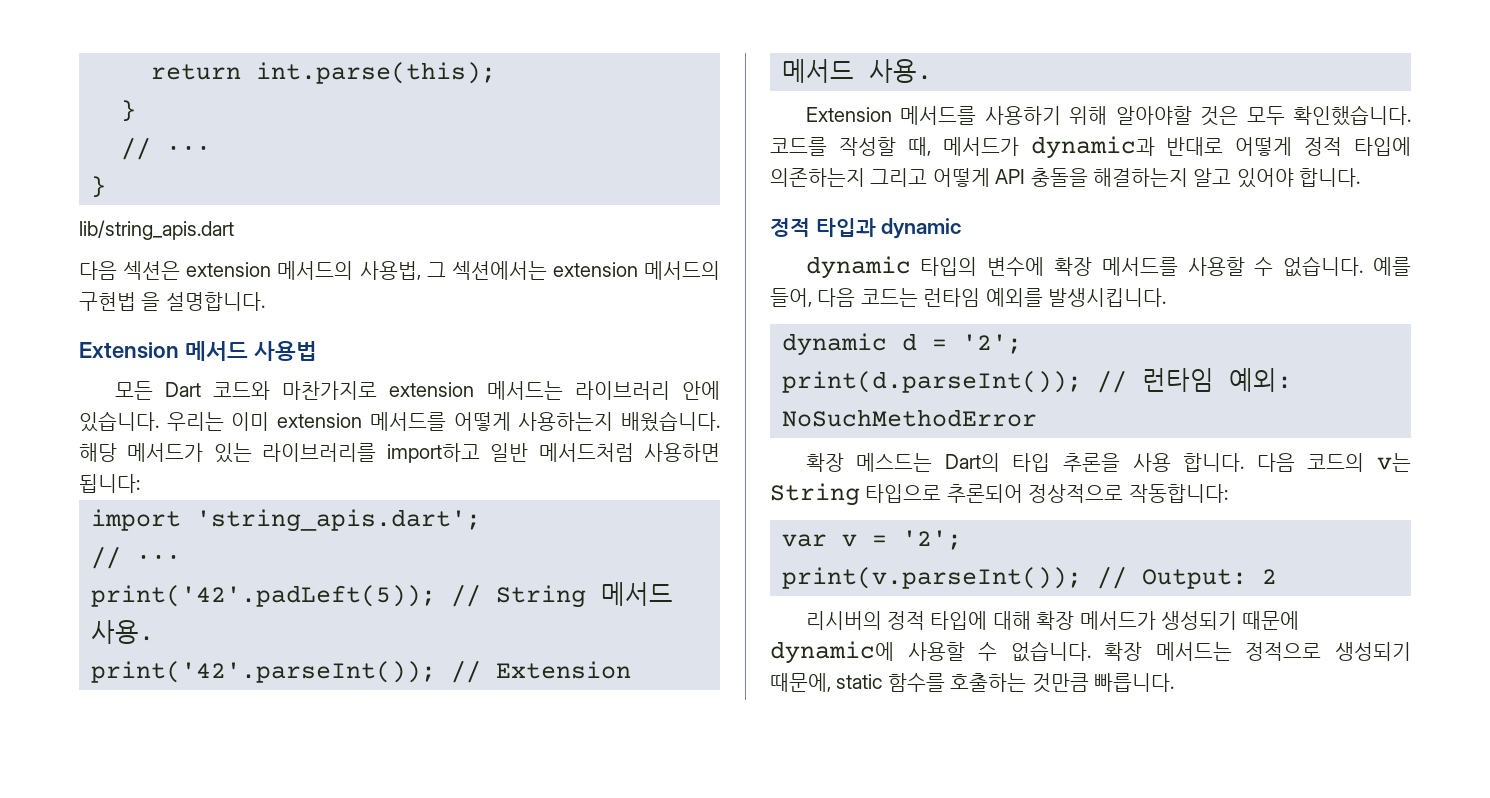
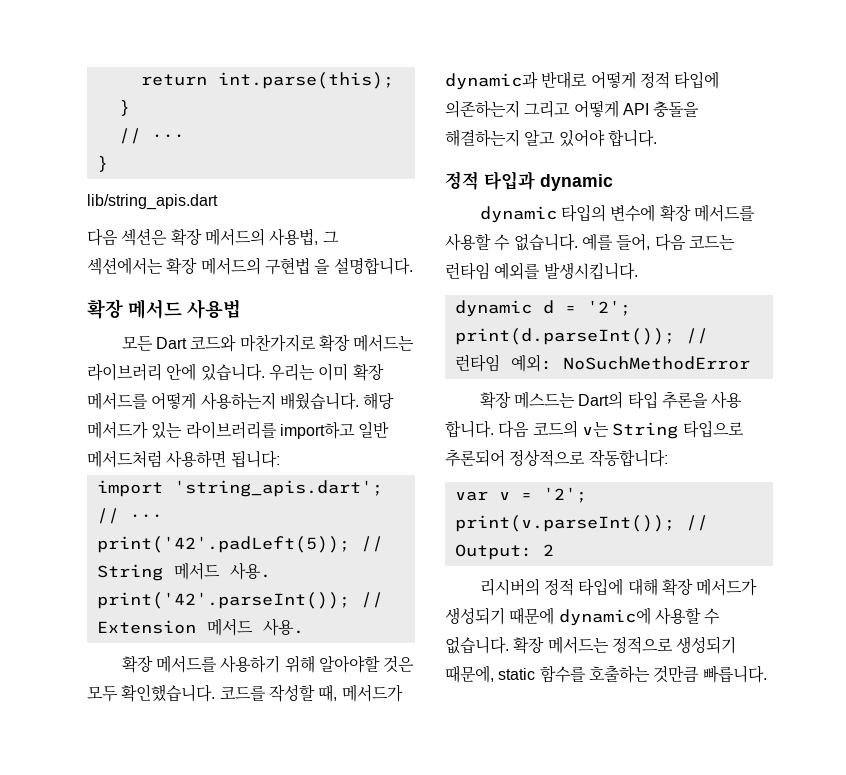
[186,262,272,277] extension -> [170,228,202,246] 확장
[552,262,638,277] extension -> [166,257,198,275] 확장
[79,342,179,359] Extension -> [87,299,123,319] 확장
[389,382,475,397] extension -> [318,334,350,352] 확장
[277,413,363,428] extension -> [352,363,384,381] 확장
[805,107,892,122] Extension -> [121,655,153,673] 확장

